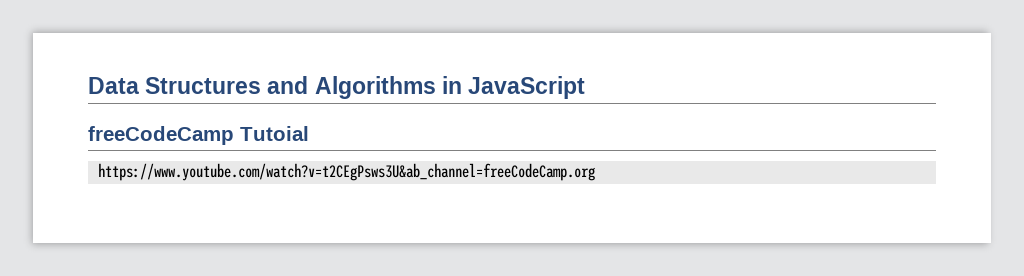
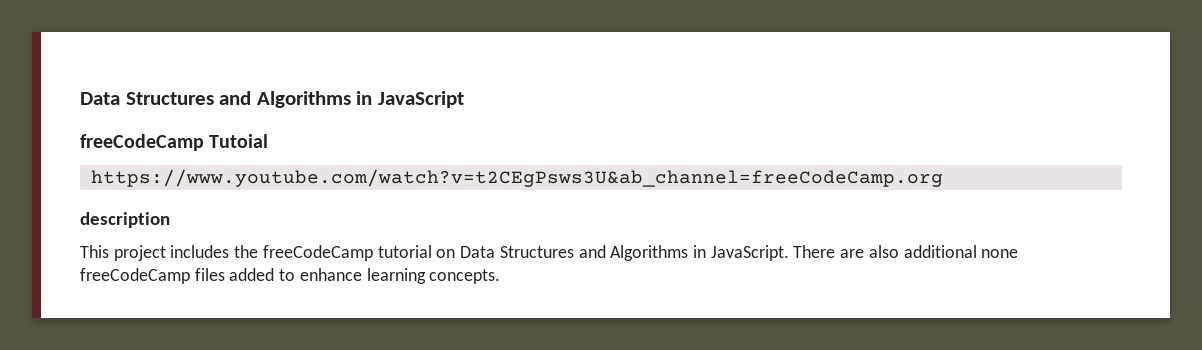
(595, 172) none -> [80,212,170,228] [80,245,1019,261] [80,268,501,284] // description // This project includes the freeCodeCamp tutorial on Data Structures and Algorithms in JavaScript. There are also additional none freeCodeCamp files added to enhance learning concepts.

